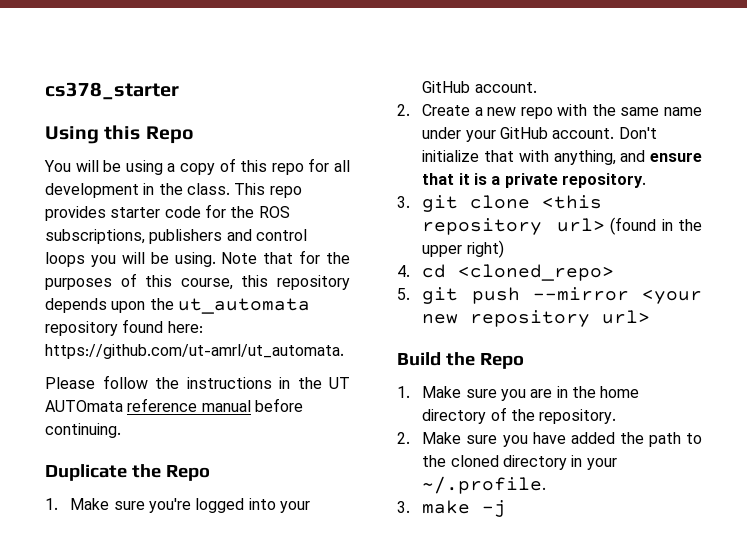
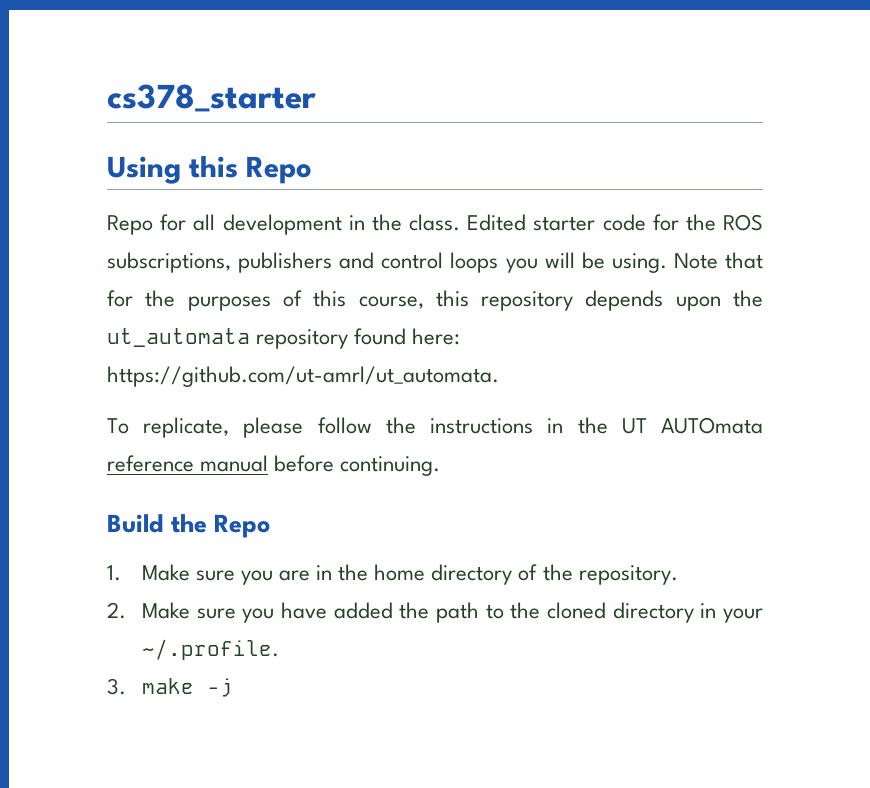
[44,158,304,175] You will be using a copy of this repo -> [107,215,153,235] Repo
[234,183,302,198] [45,206,106,221] This repo provides -> [467,214,527,231] Edited
[45,377,95,389] Please -> [107,417,304,438] To replicate, please
[45,464,210,481] [45,498,310,513] [422,81,537,93] [397,104,702,119] [422,127,657,142] [422,150,702,165] [422,173,646,188] [397,195,603,212] [422,217,702,235] [422,240,504,258] [397,264,615,281] [397,287,702,304] [422,310,651,327] // Duplicate the Repo // 1. Make sure you're logged into your GitHub account. // 2. Create a new repo with the same name under your GitHub account. Don't initialize that with anything, and ensure that it is a private repository. // 3. git clone <this repository url> (found in the upper right) // 4. cd <cloned_repo> // 5. git push --mirror <your new repository url> -> (441, 466) none

